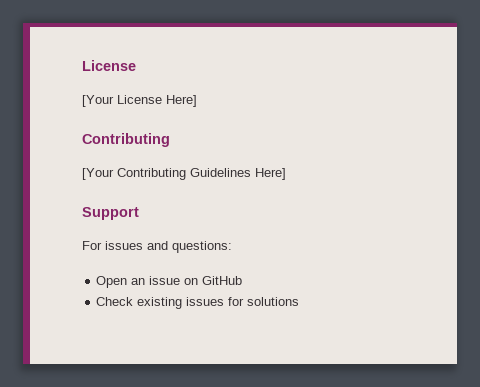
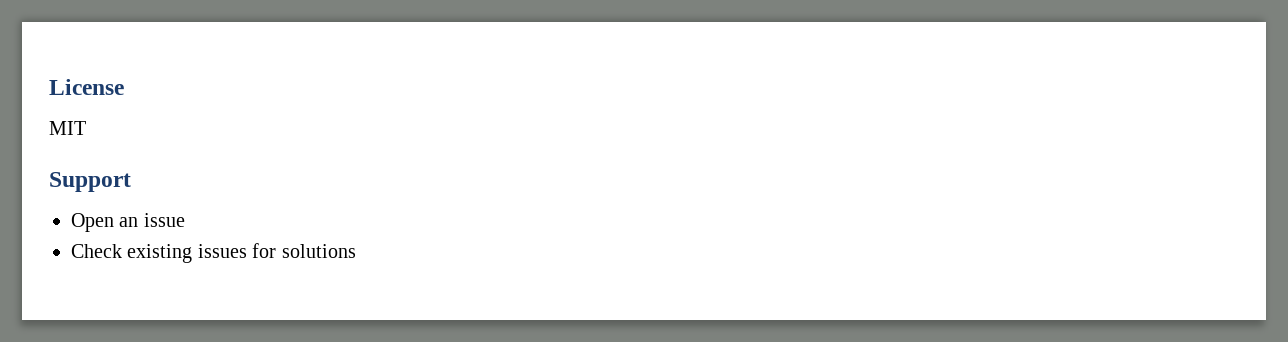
[82,95,197,107] [82,133,170,147] [82,168,286,180] [82,207,139,220] [82,241,232,253] [Your License Here] // Contributing // [Your Contributing Guidelines Here] // Support // For issues and questions: -> [49,121,86,135] [49,172,131,192] MIT // Support
[184,276,243,285] on GitHub -> (185, 220) none

